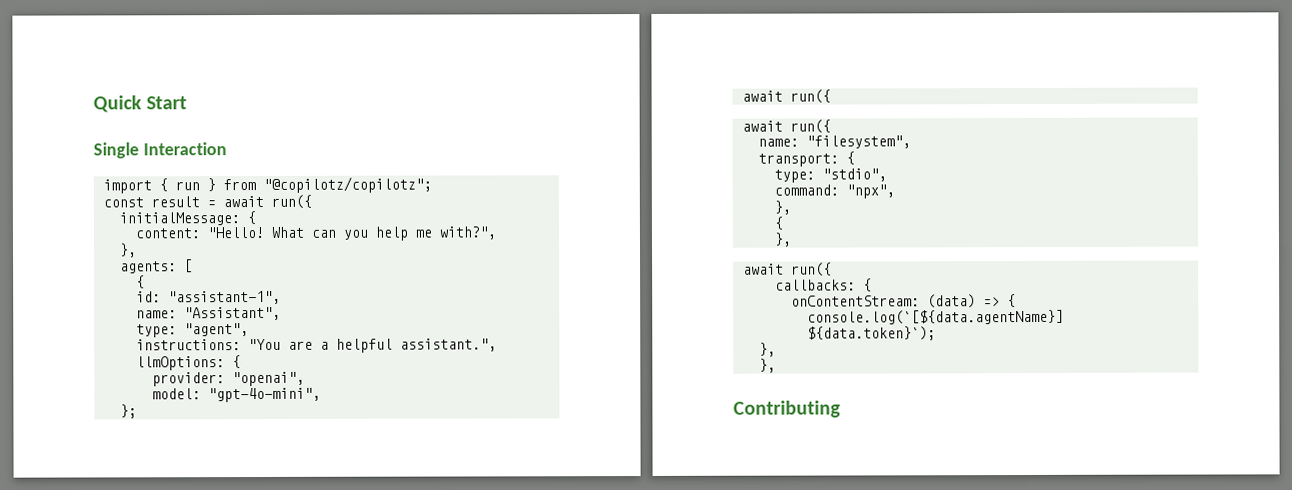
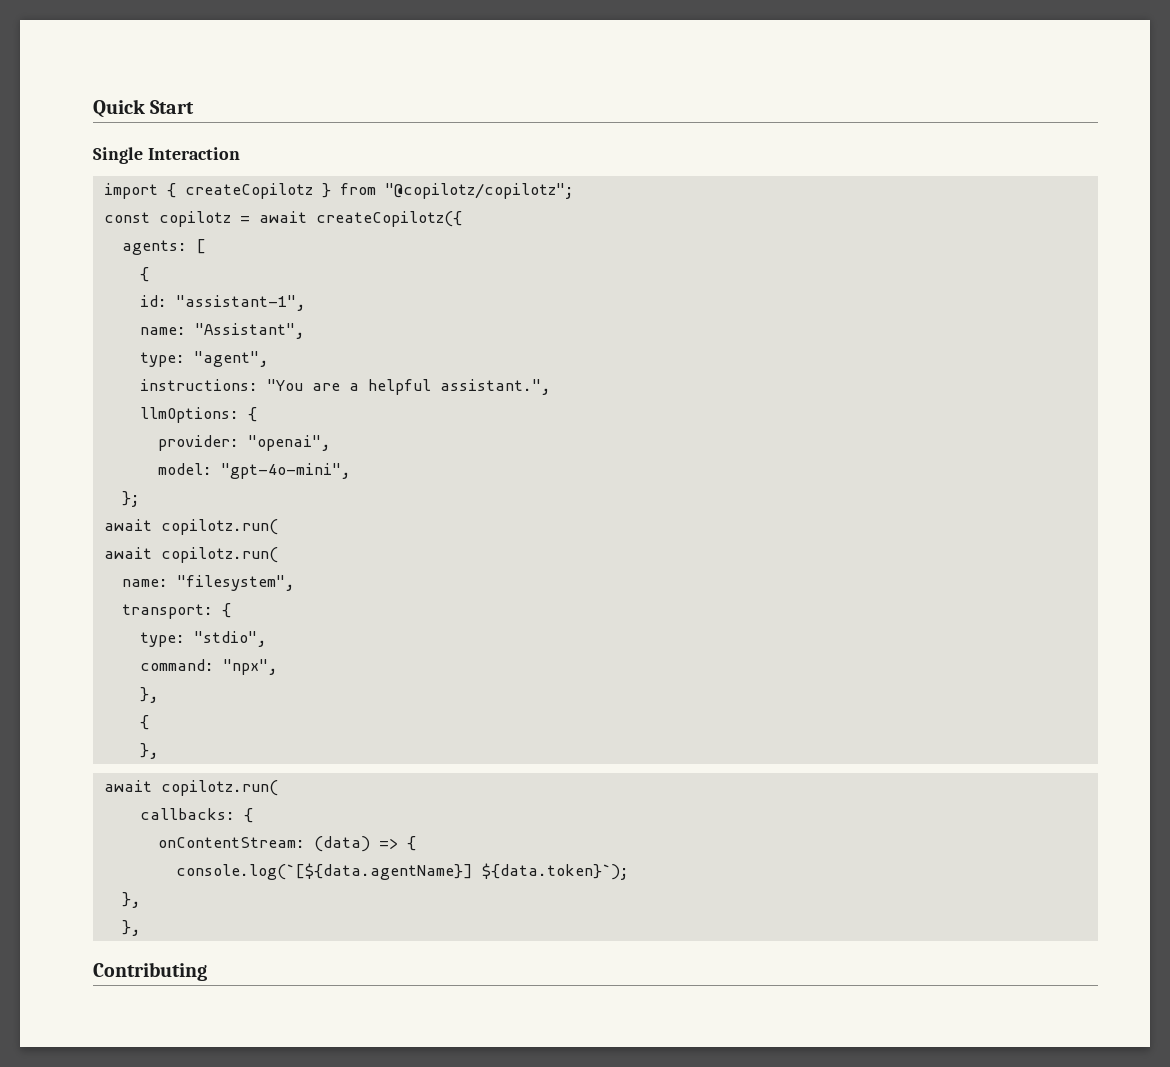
[174,181,200,191] run -> [184,183,313,199] createCopilotz
[150,196,200,208] result -> [158,211,231,227] copilotz
[270,194,312,209] [118,211,256,226] [134,226,496,241] [118,243,137,258] run({ // initialMessage: { // content: "Hello! What can you help me with?", // }, -> [315,211,462,227] createCopilotz({
[789,89,831,104] [741,119,831,134] run({ // await run({ -> [160,519,278,535] [103,547,278,563] copilotz.run( // await copilotz.run(
[790,262,832,277] run({ -> [160,780,278,796] copilotz.run(

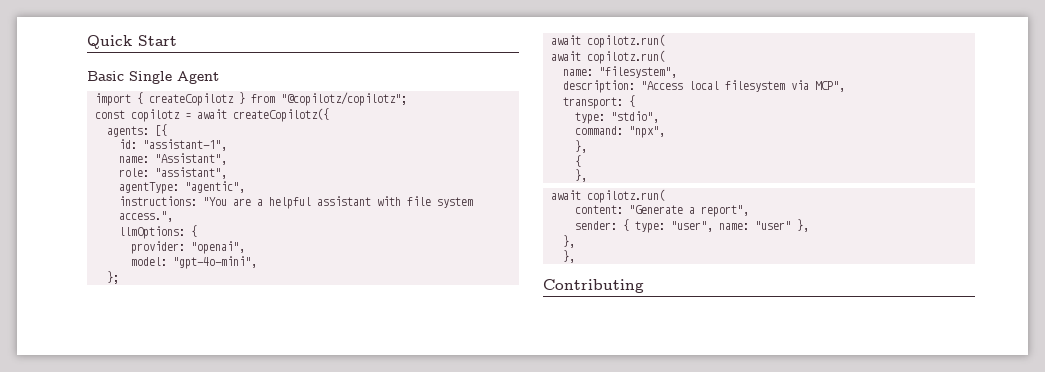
[93,147,240,164] Single Interaction -> [87,71,219,84] Basic Single Agent
[195,239,206,254] [139,267,149,282] [ // { -> [154,124,167,136] [{
[139,351,269,367] type: "agent", -> [118,167,227,179] [118,181,245,194] role: "assistant", // agentType: "agentic",
[439,379,551,395] assistant.", -> [316,196,473,208] [118,211,173,222] assistant with file system access.",
(295, 583) none -> [562,80,845,93] // description: "Access local filesystem via MCP",
[139,808,253,823] [157,836,416,852] [175,863,629,880] callbacks: { // onContentStream: (data) => { // console.log(`[${data.agentName}] ${data.token}`); -> [574,205,749,217] [574,219,809,233] content: "Generate a report", // sender: { type: "user", name: "user" },

